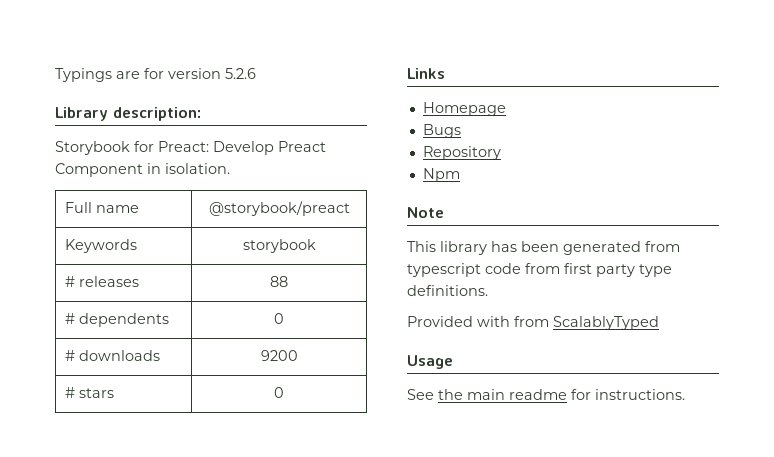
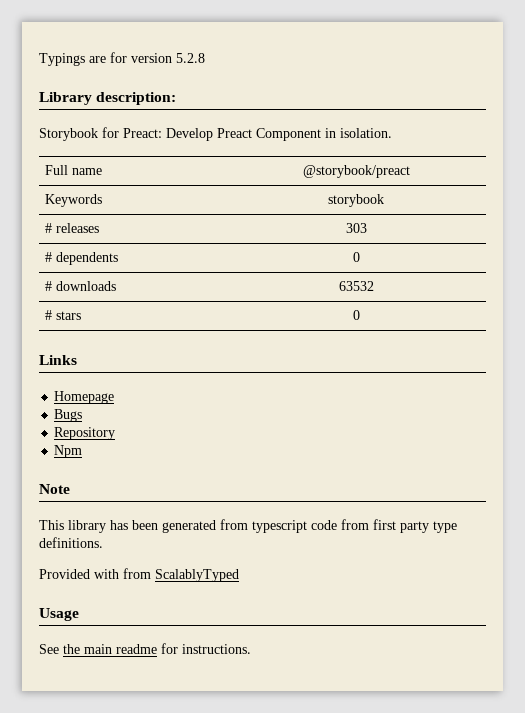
[225,68,256,79] 5.2.6 -> [176,53,205,63] 5.2.8
[270,276,288,287] 88 -> [345,223,367,233] 303
[260,350,298,361] 9200 -> [338,281,374,291] 63532

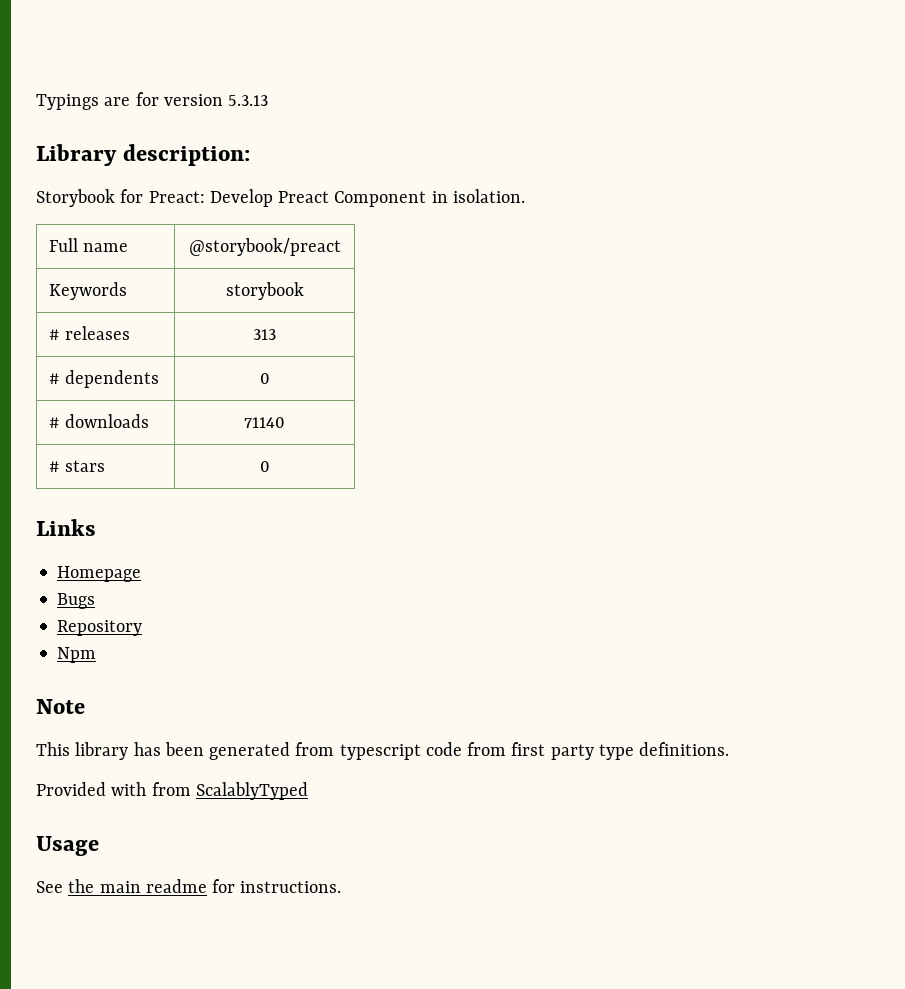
[176,53,205,63] 5.2.8 -> [228,95,269,106] 5.3.13
[345,223,367,233] 303 -> [253,329,276,340] 313
[338,281,374,291] 63532 -> [244,417,285,428] 71140

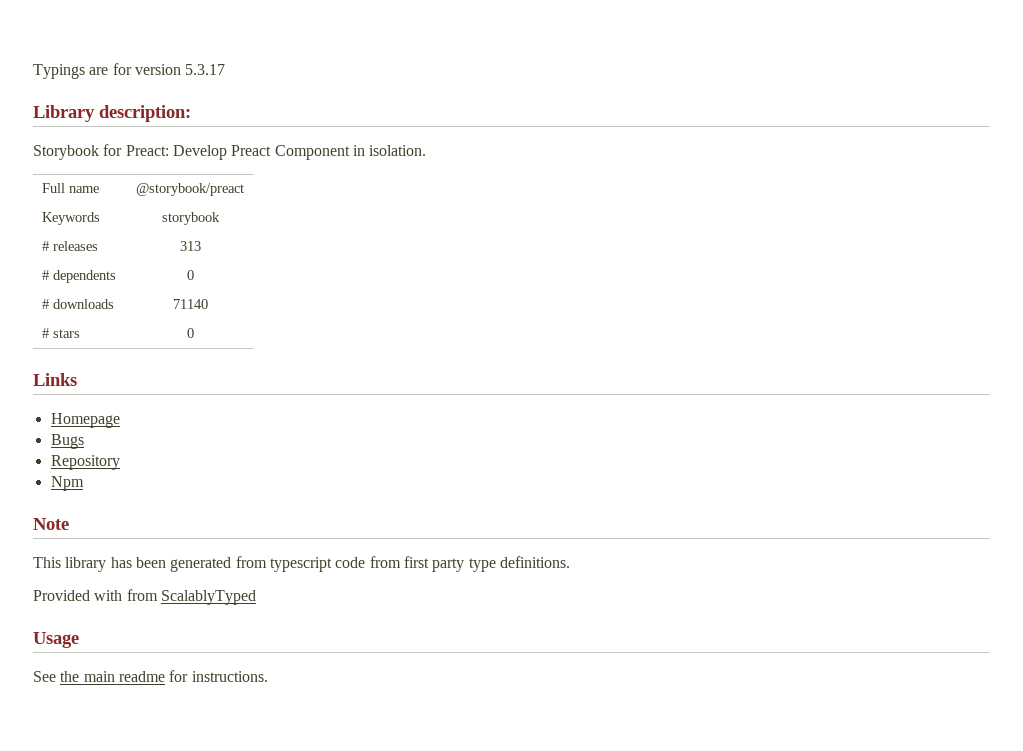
[228,95,269,106] 5.3.13 -> [185,64,226,75] 5.3.17

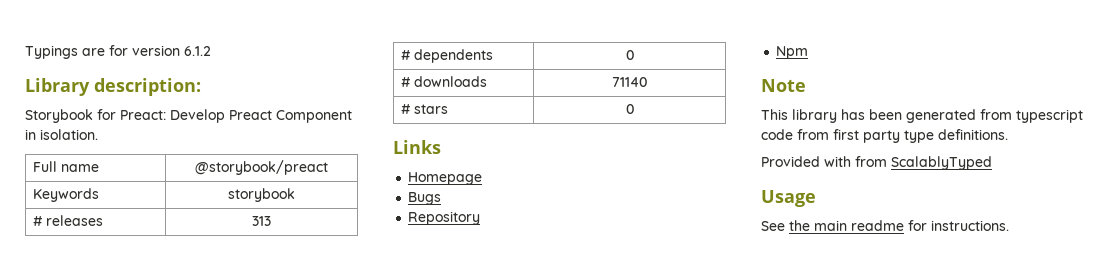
[185,64,226,75] 5.3.17 -> [184,46,211,56] 6.1.2

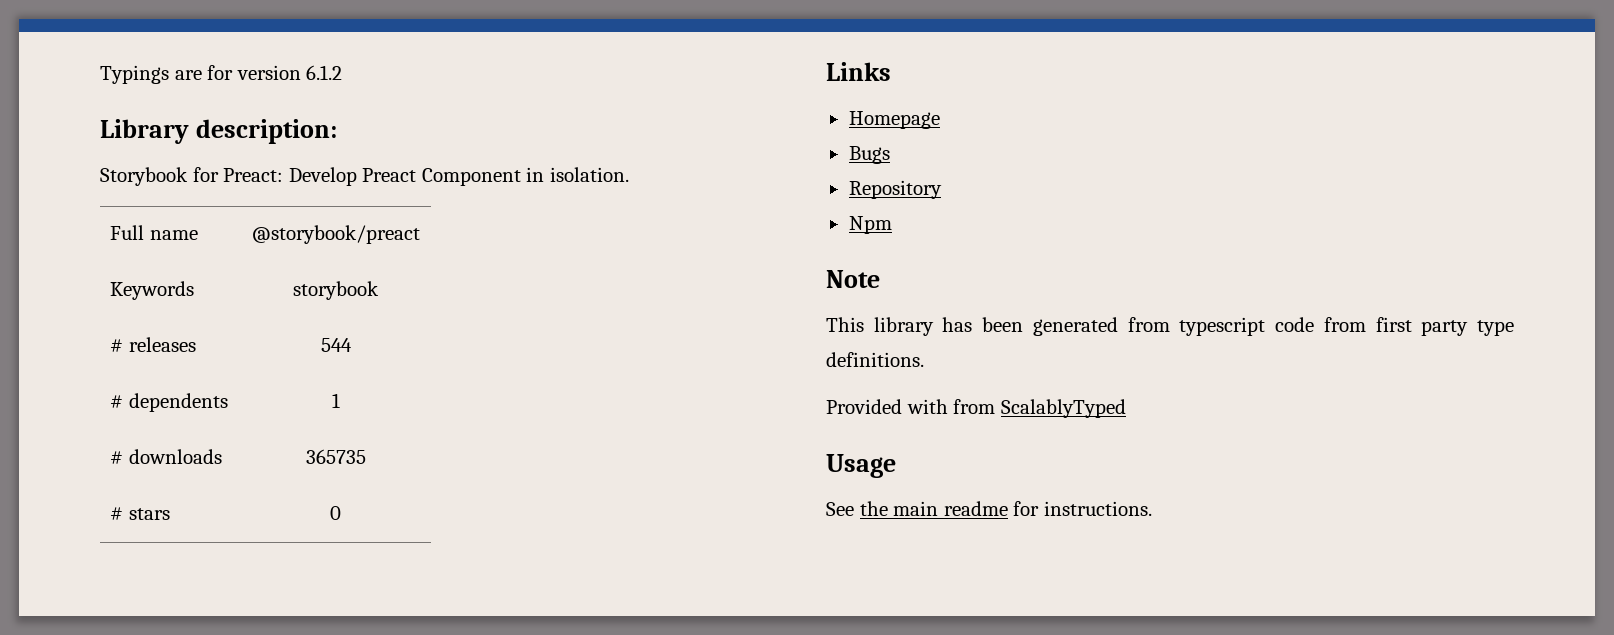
[251,216,271,226] 313 -> [320,338,352,352] 544
[625,50,634,60] 0 -> [331,393,340,408] 1
[612,77,647,87] 71140 -> [305,449,366,464] 365735

